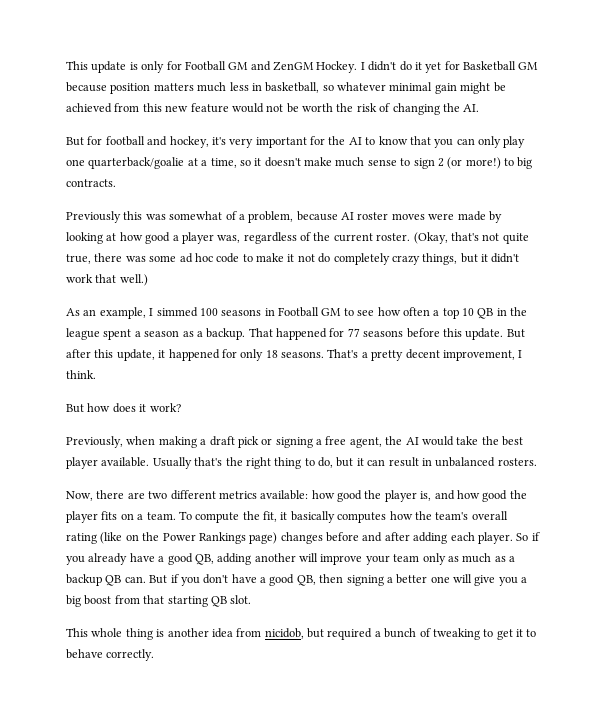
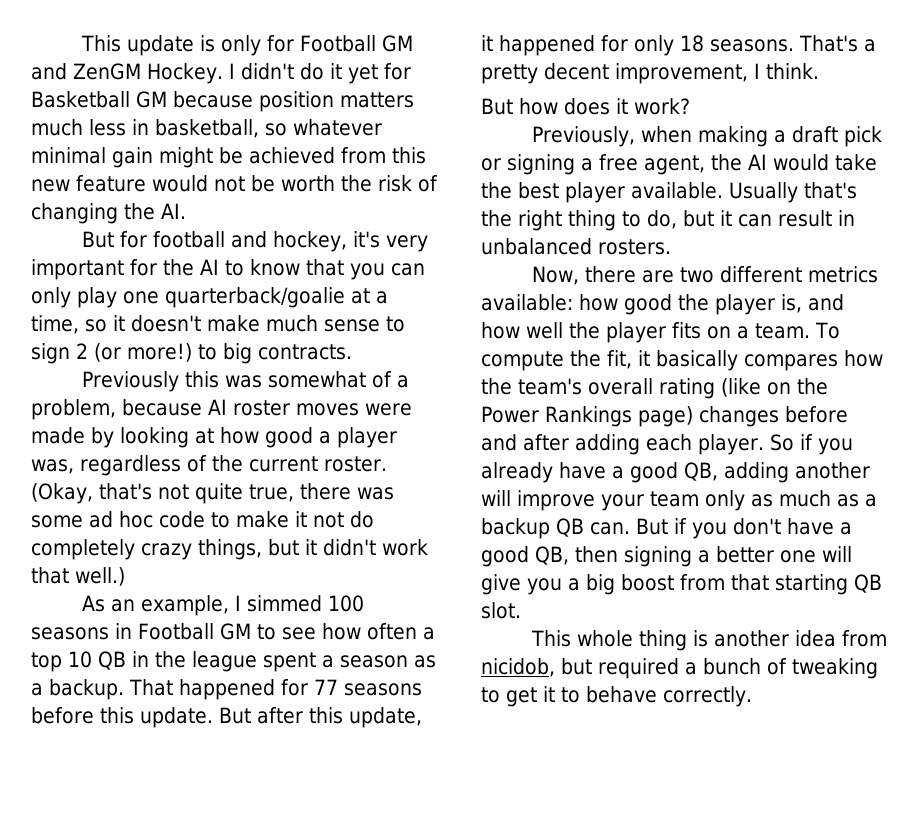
[482,490,508,502] good -> [526,322,563,339] well
[337,512,387,523] computes -> [744,354,838,371] compares

